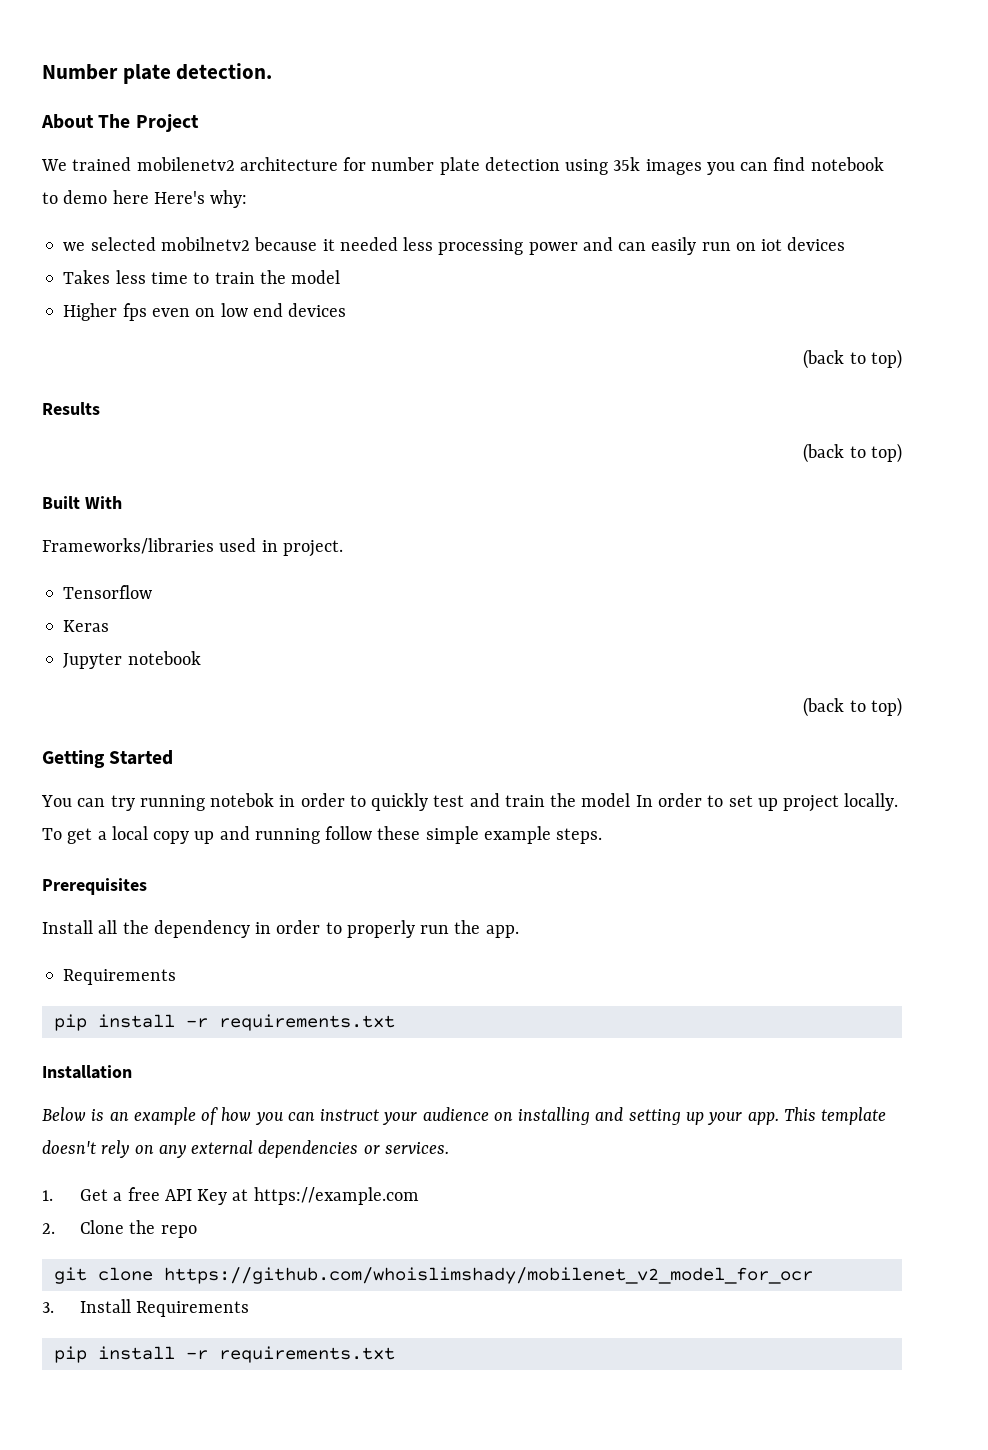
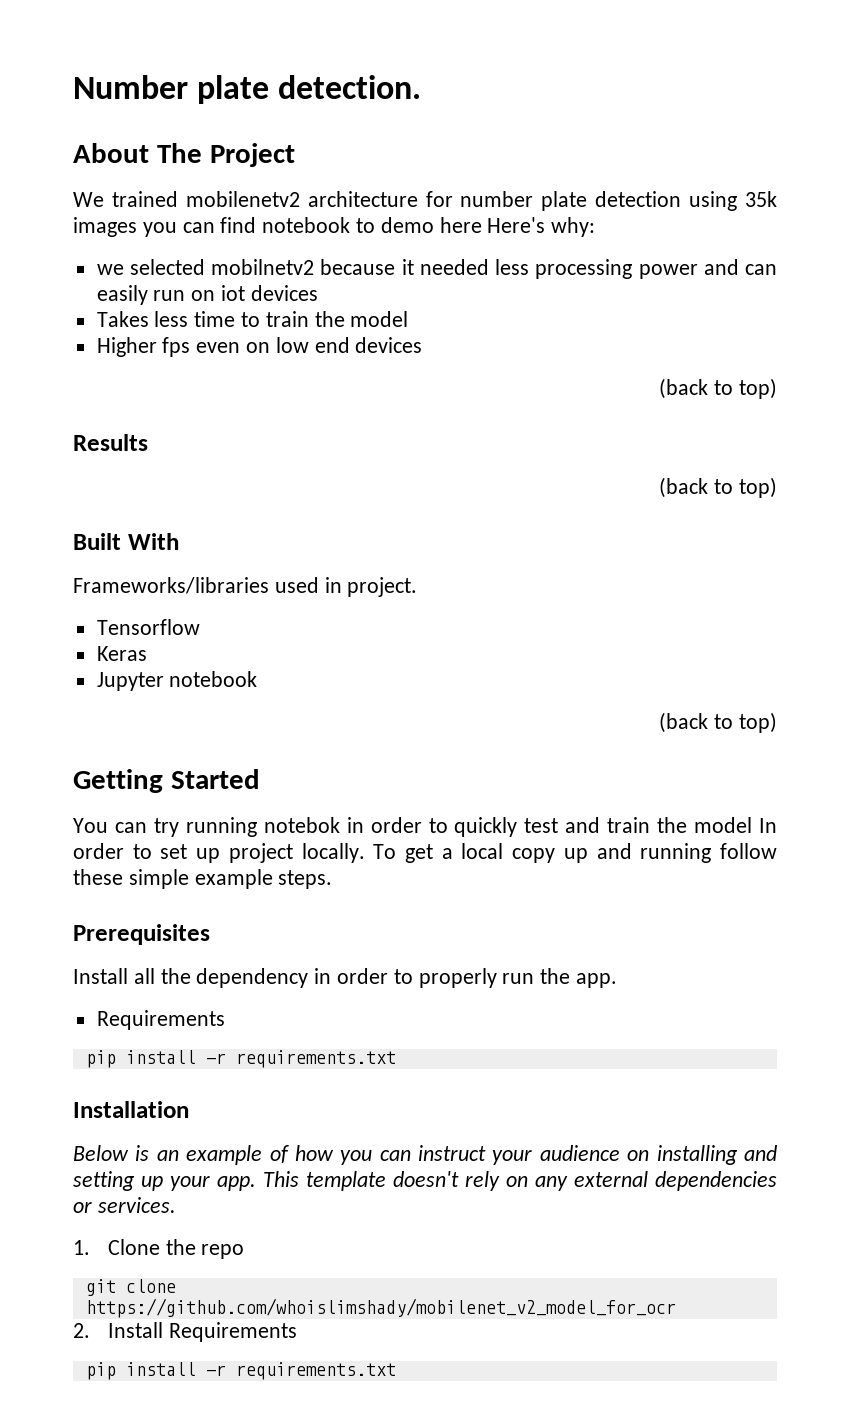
[79,1187,419,1205] [42,1223,55,1234] Get a free API Key at https://example.com // 2. -> (90, 1247) none
[42,1302,54,1313] 3. -> [73,1323,90,1338] 2.

